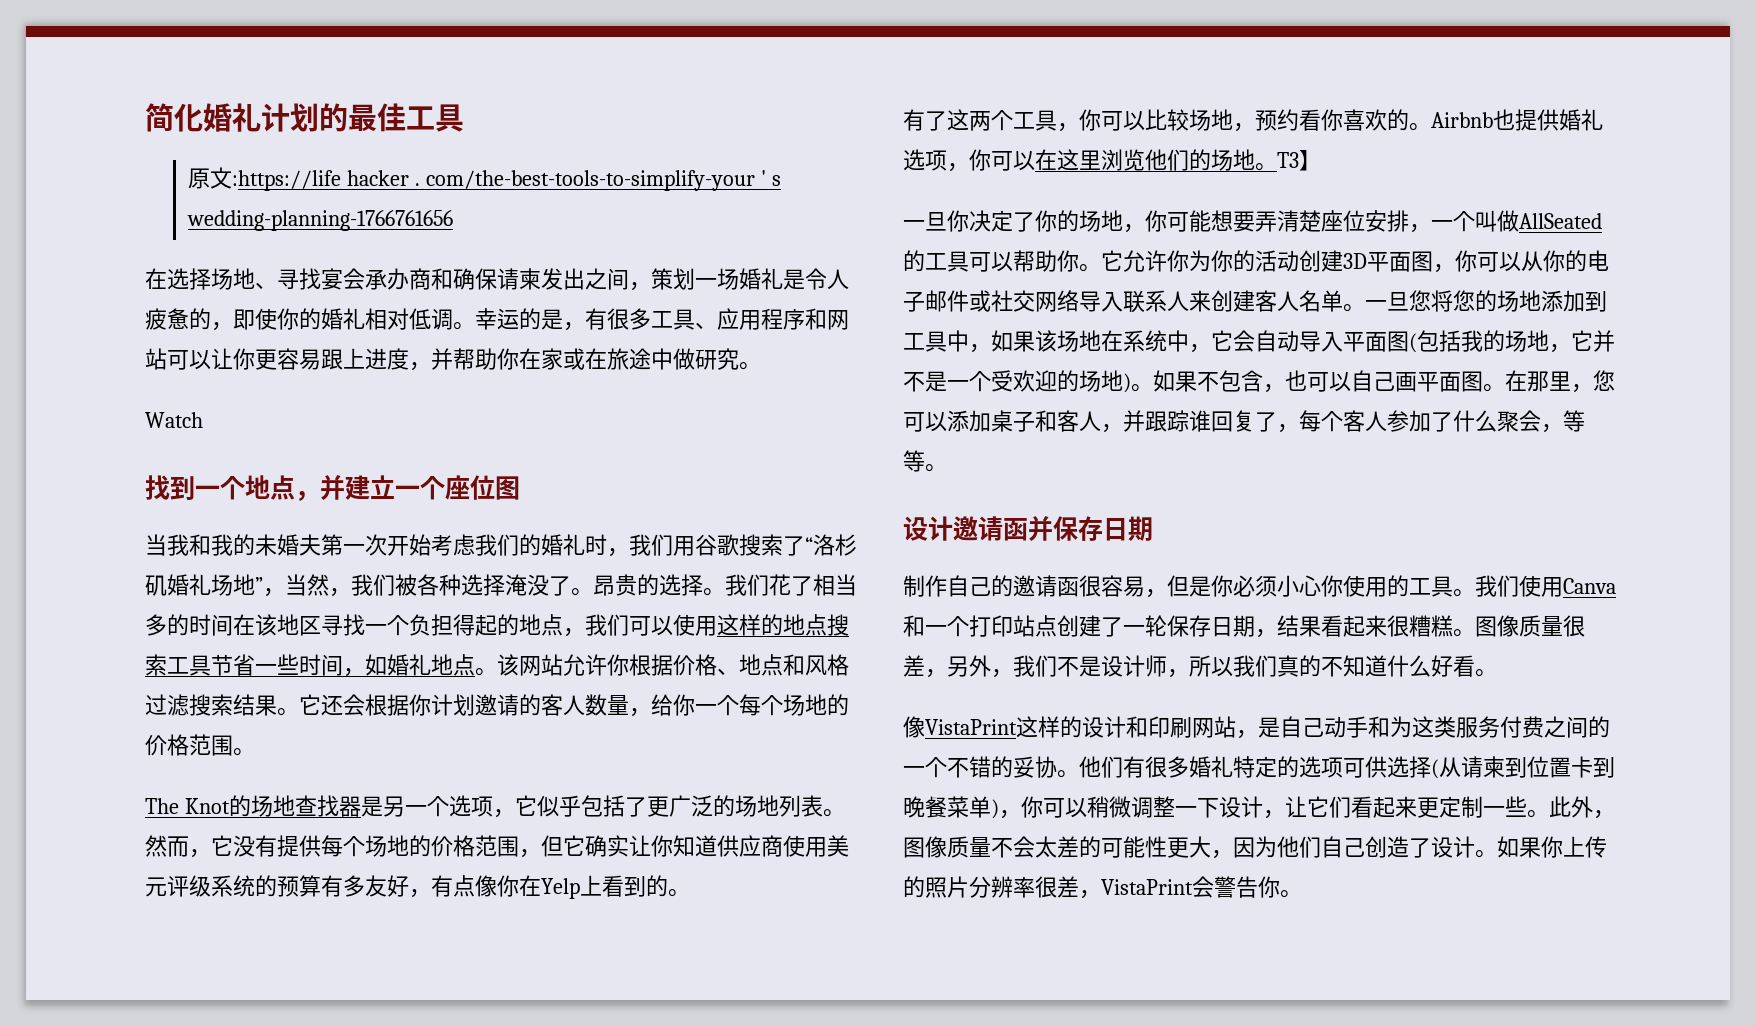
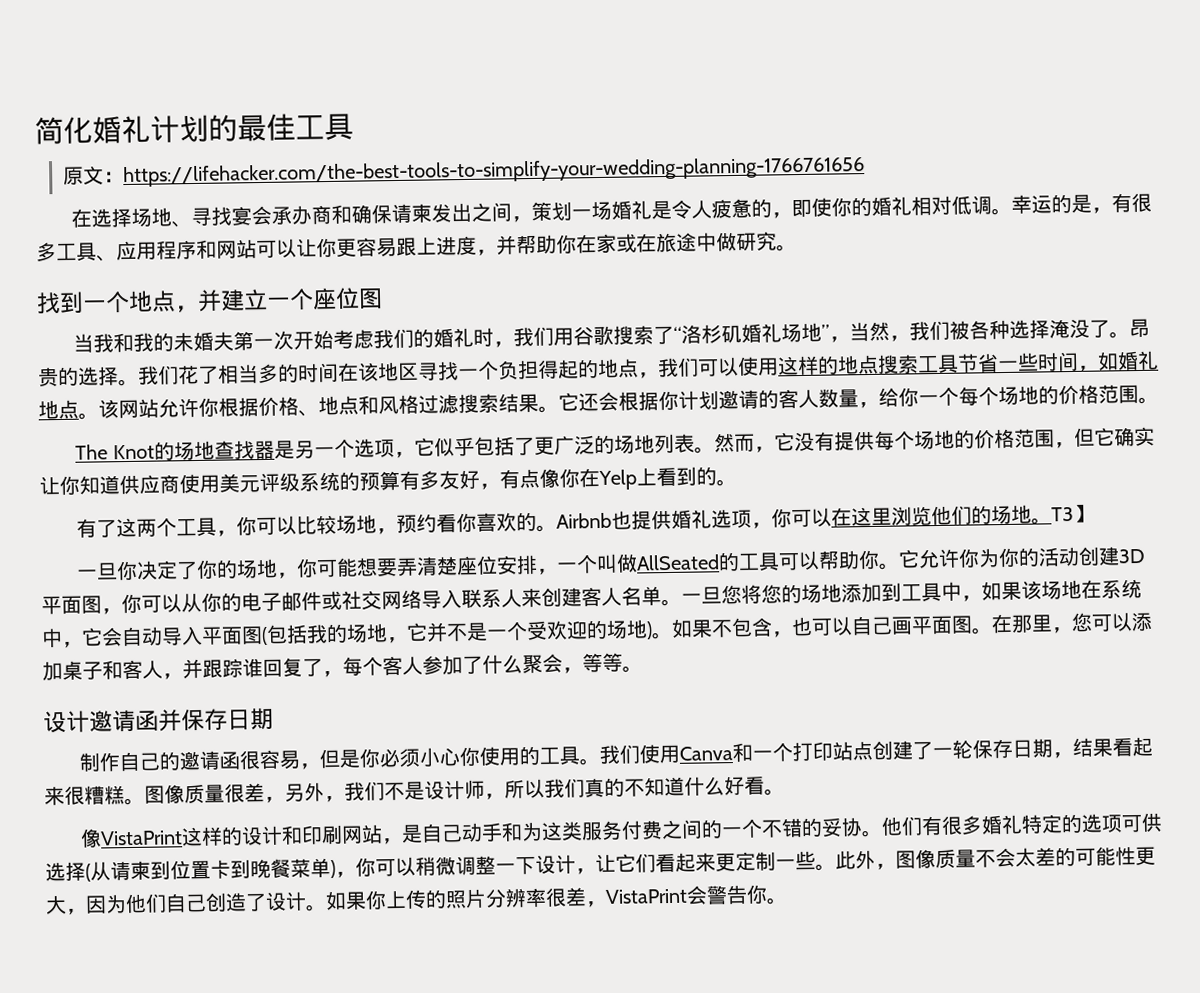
[232,170,781,191] [187,210,454,231] :https://life hacker . com/the-best-tools-to-simplify-your ' s wedding-planning-1766761656 -> [102,156,865,188] ：https://lifehacker.com/the-best-tools-to-simplify-your-wedding-planning-1766761656
[145,412,203,428] // Watch -> (797, 248) none

